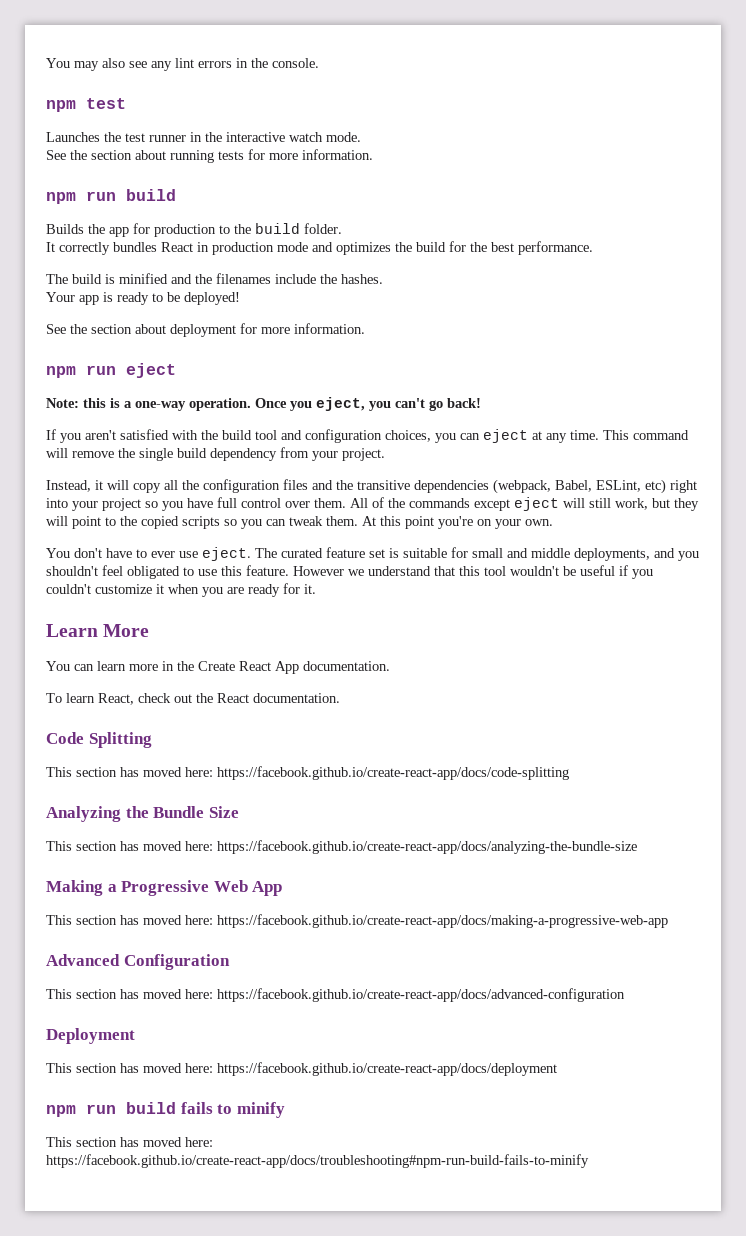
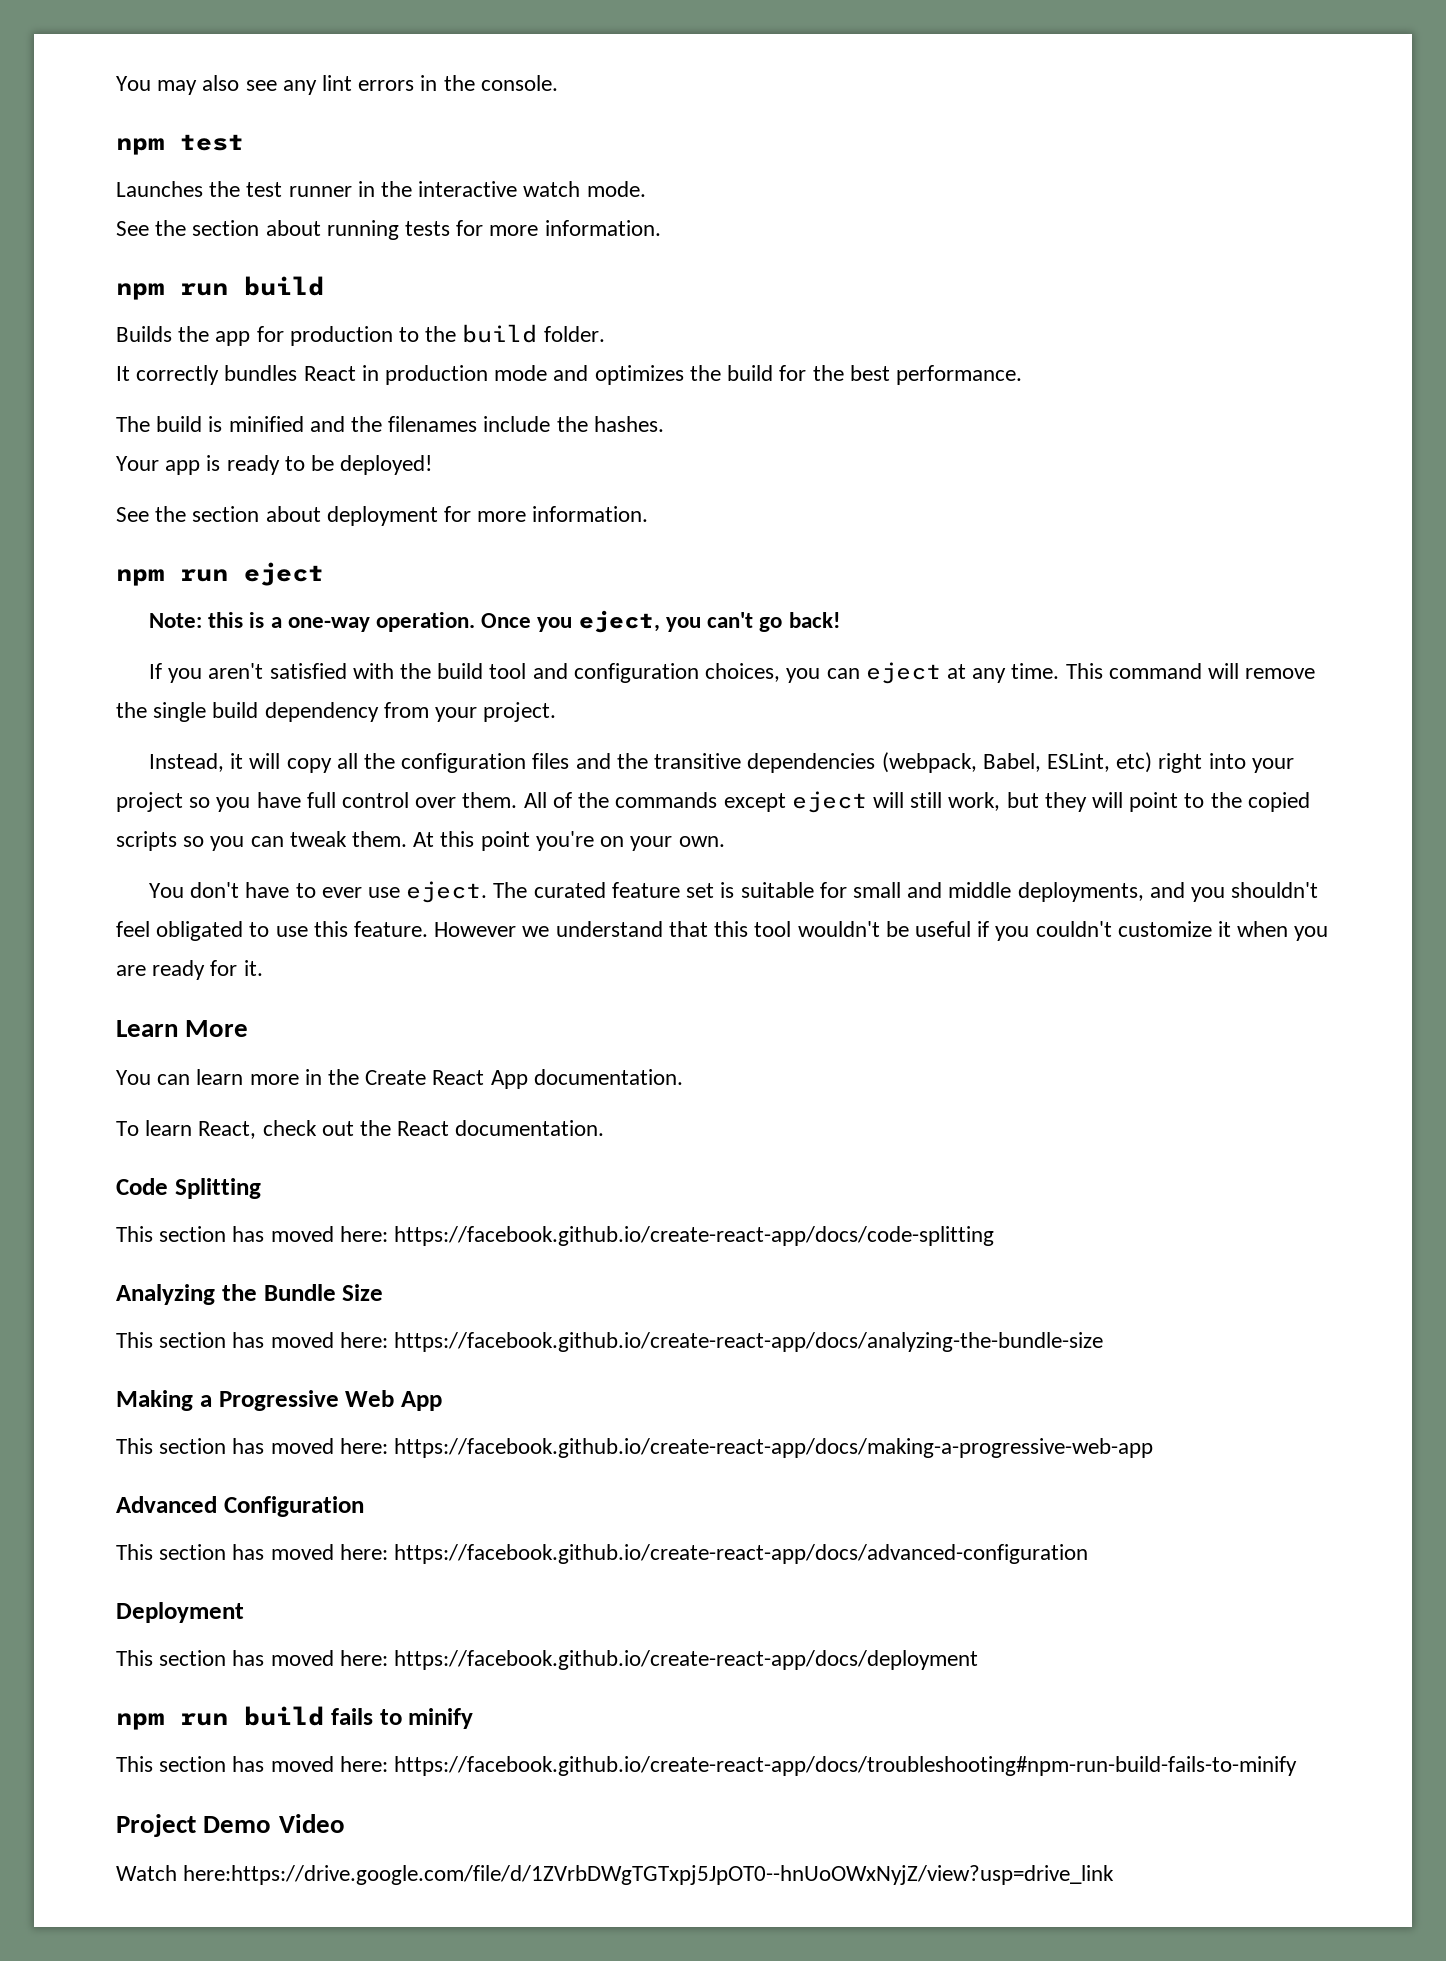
(589, 1161) none -> [116,1814,345,1837] [116,1865,1115,1885] // Project Demo Video // Watch here:https://drive.google.com/file/d/1ZVrbDWgTGTxpj5JpOT0--hnUoOWxNyjZ/view?usp=drive_link

